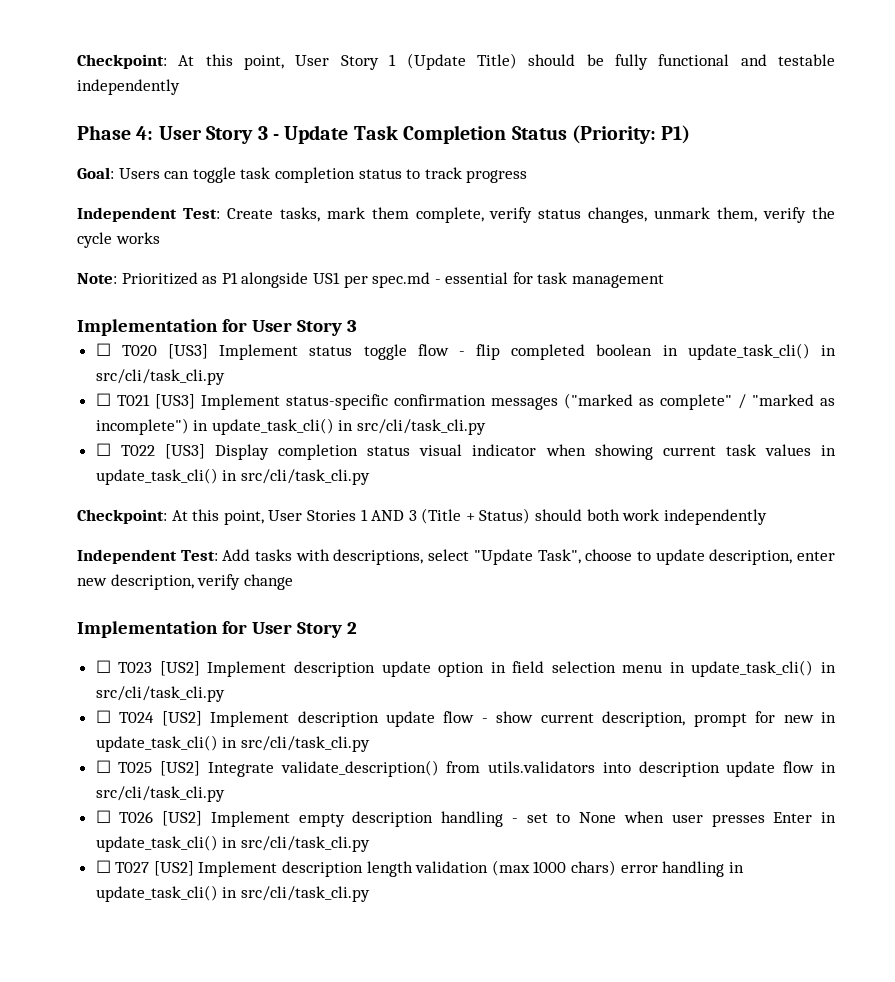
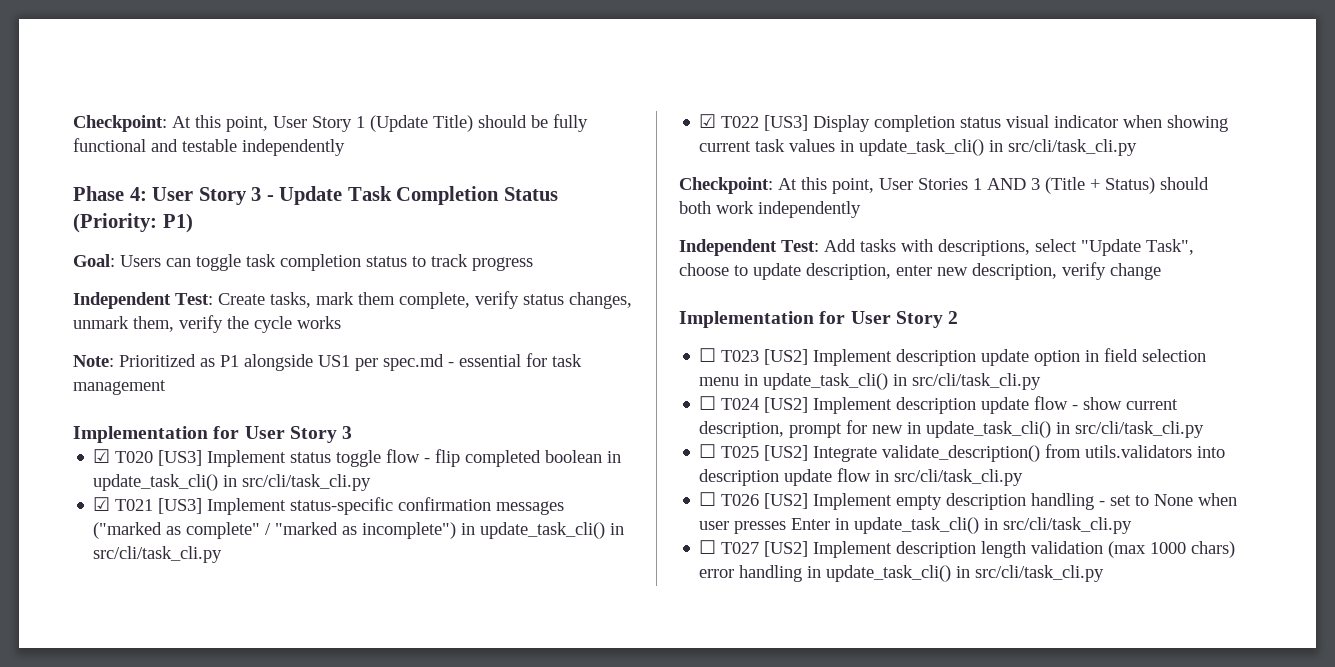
[95,343,111,356] ☐ -> [93,449,111,463] ☑
[95,393,111,406] ☐ -> [93,497,111,511] ☑
[95,443,111,456] ☐ -> [699,114,717,128] ☑

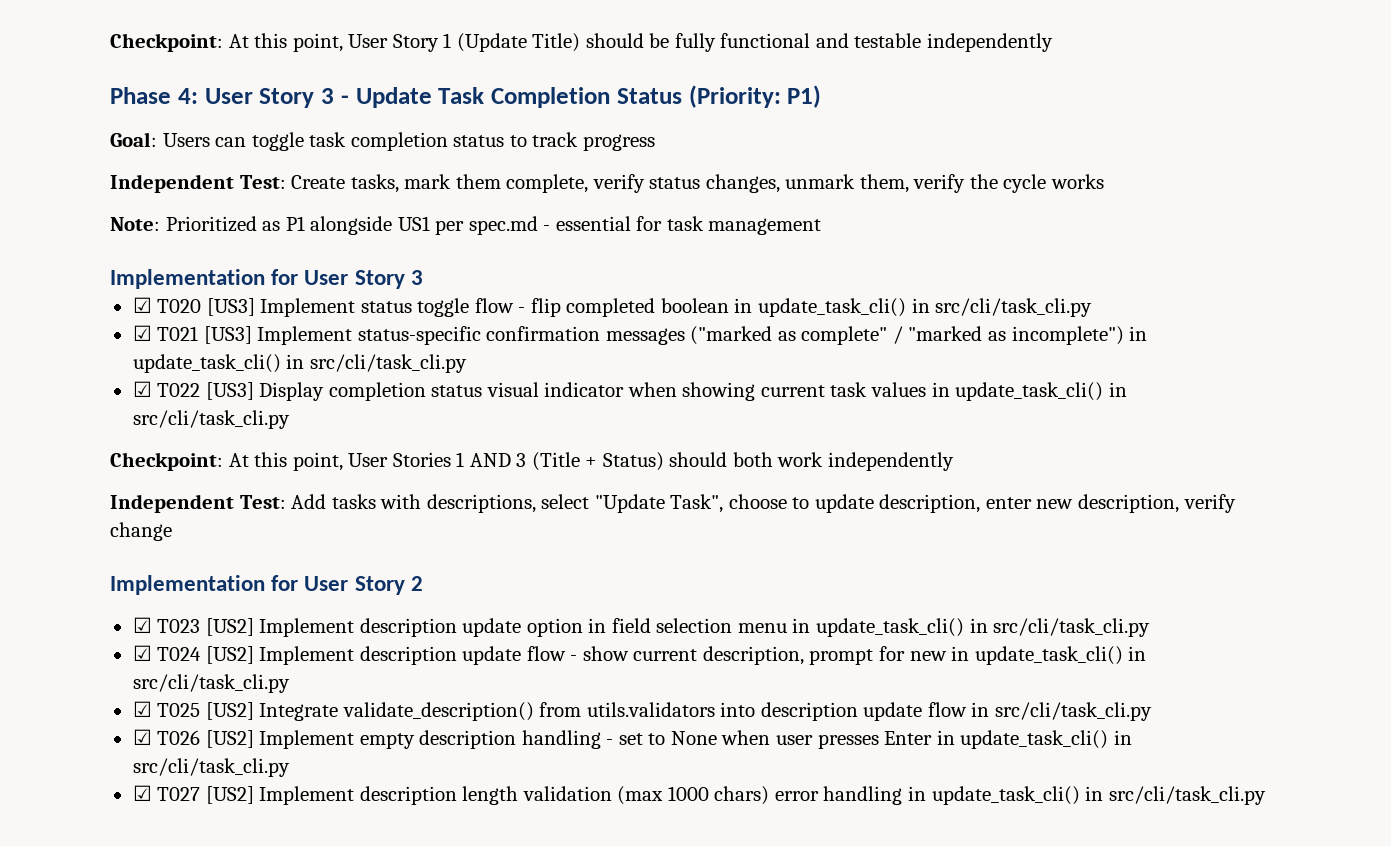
[699,348,717,362] ☐ -> [132,617,152,633] ☑
[699,396,717,410] ☐ -> [132,645,152,661] ☑
[699,444,717,458] ☐ -> [132,701,152,717] ☑
[699,492,717,506] ☐ -> [132,729,152,745] ☑
[699,540,717,554] ☐ -> [132,785,152,801] ☑

